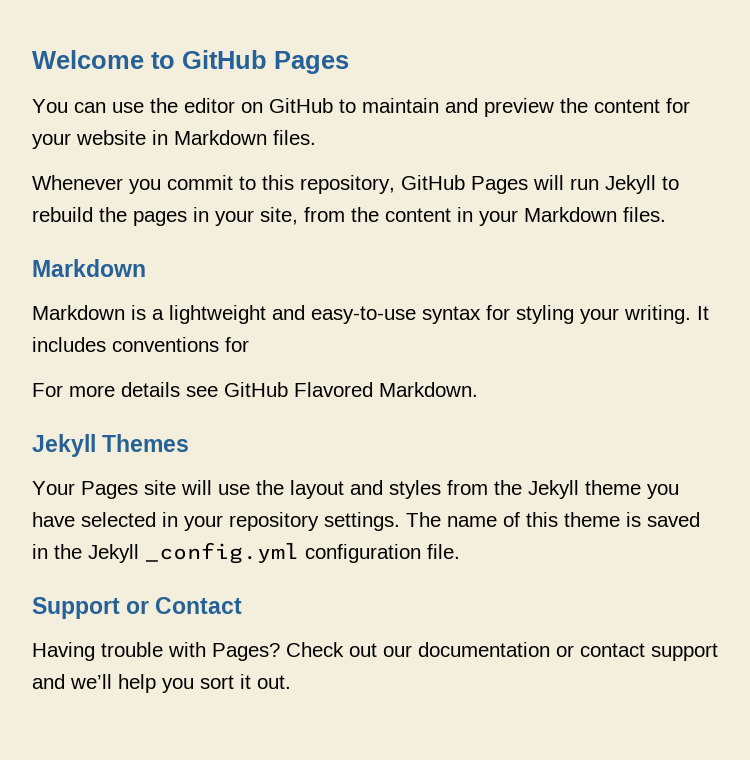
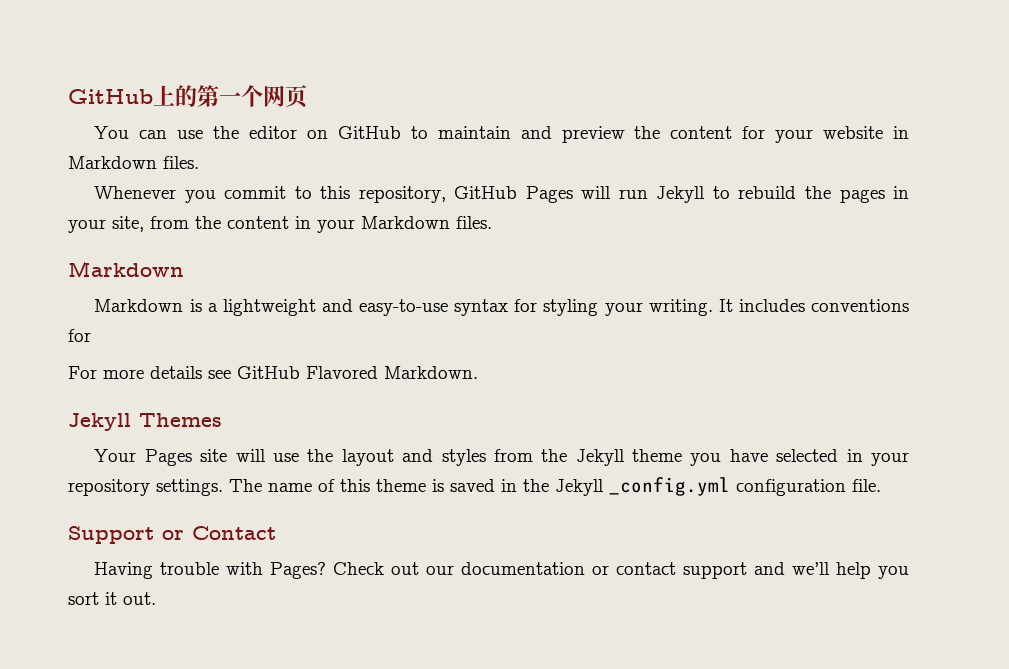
[32,50,349,74] Welcome to GitHub Pages -> [68,85,307,108] GitHub上的第一个网页

